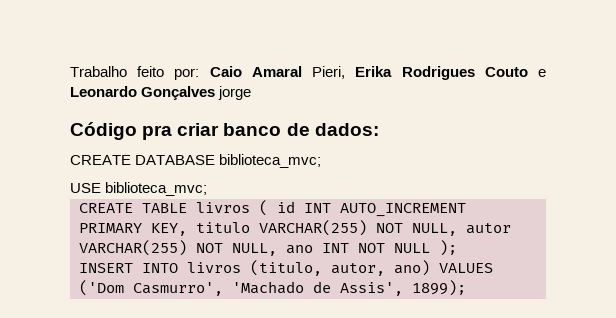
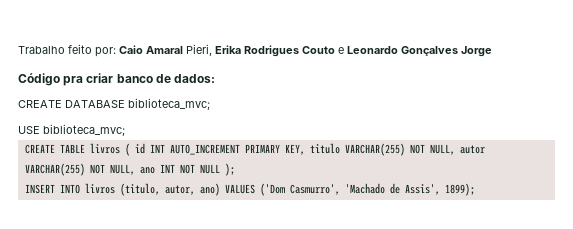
[218,86,252,100] jorge -> [461,46,492,57] Jorge

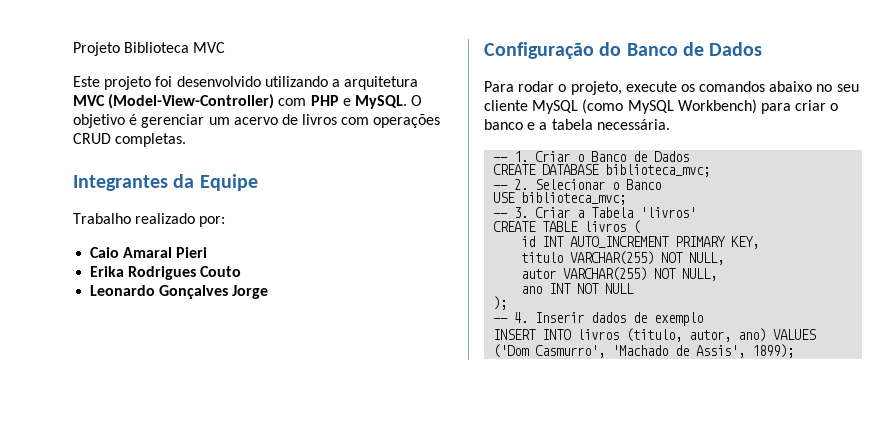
[18,44,92,54] Trabalho feito -> [73,42,226,56] [73,76,419,90] [73,94,423,109] [73,114,441,128] [73,133,187,147] [73,174,258,191] [73,213,196,224] Projeto Biblioteca MVC // Este projeto foi desenvolvido utilizando a arquitetura MVC (Model-View-Controller) com PHP e MySQL. O objetivo é gerenciar um acervo de livros com operações CRUD completas. // Integrantes da Equipe // Trabalho realizado
(116, 52) none -> (226, 221) //
[186,44,212,56] Pieri, -> [176,247,208,258] Pieri //
[338,47,344,54] e -> (242, 271) //
[18,73,216,86] [18,98,210,110] [18,124,125,136] Código pra criar banco de dados: // CREATE DATABASE biblioteca_mvc; // USE biblioteca_mvc; -> [484,42,763,59] [484,81,859,95] [484,99,839,114] [484,119,670,130] [493,151,690,162] [493,164,711,177] [493,179,662,190] [493,192,627,205] [493,207,697,218] Configuração do Banco de Dados // Para rodar o projeto, execute os comandos abaixo no seu cliente MySQL (como MySQL Workbench) para criar o banco e a tabela necessária. // -- 1. Criar o Banco de Dados // CREATE DATABASE biblioteca_mvc; // -- 2. Selecionar o Banco // USE biblioteca_mvc; // -- 3. Criar a Tabela 'livros'
(130, 149) none -> (641, 227) //
(305, 149) none -> (760, 242) //
(455, 149) none -> (725, 258) //
(135, 169) none -> (718, 274) //
(220, 169) none -> (635, 288) //
(235, 169) none -> [493,312,704,326] // -- 4. Inserir dados de exemplo

